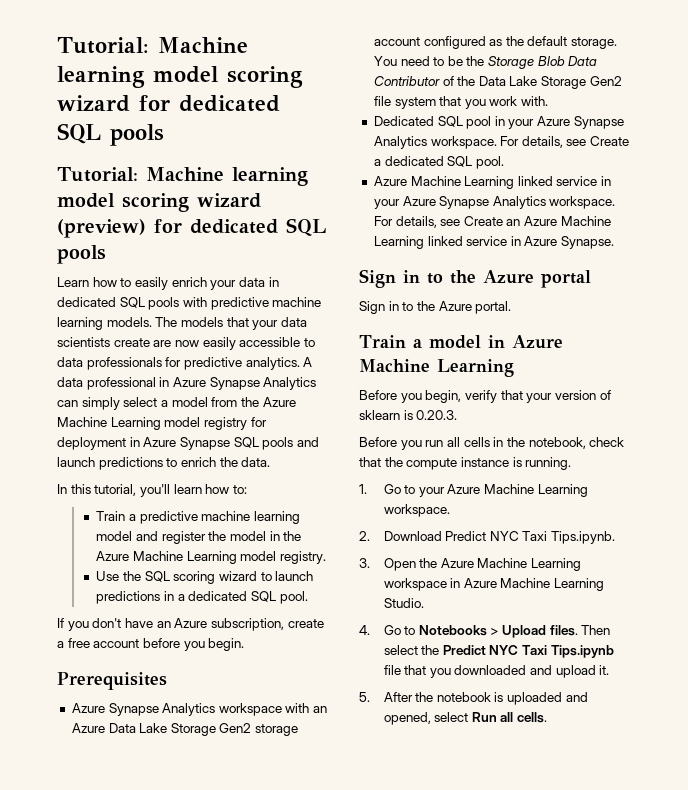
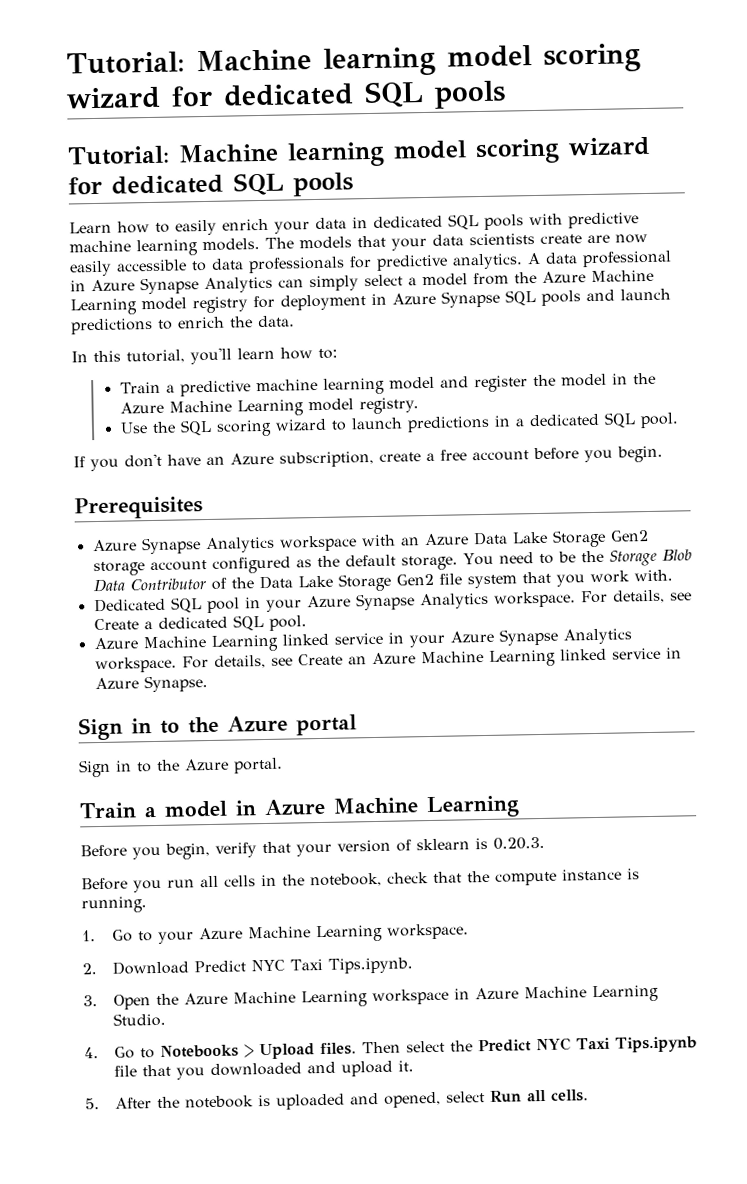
[57,219,146,238] (preview) -> (651, 146) none

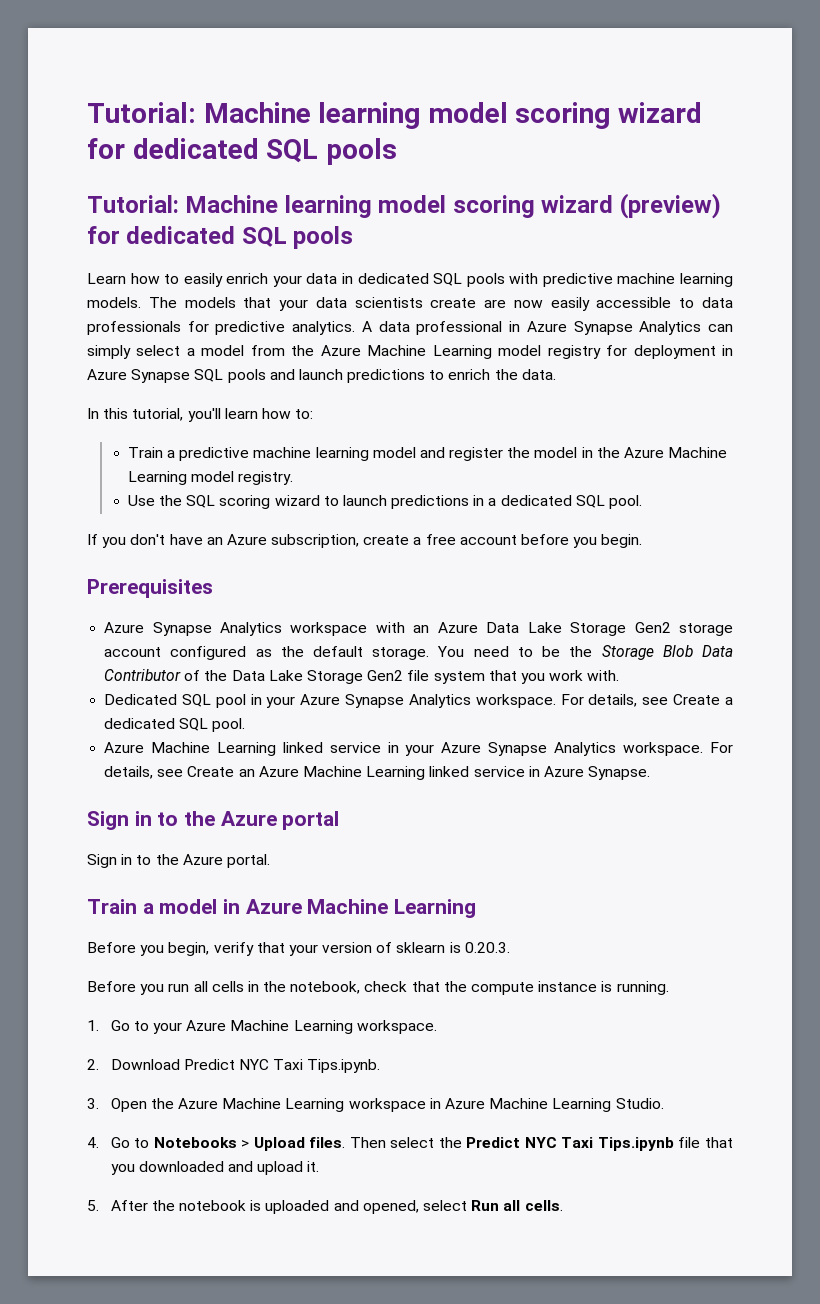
(651, 146) none -> [619,193,721,219] (preview)

